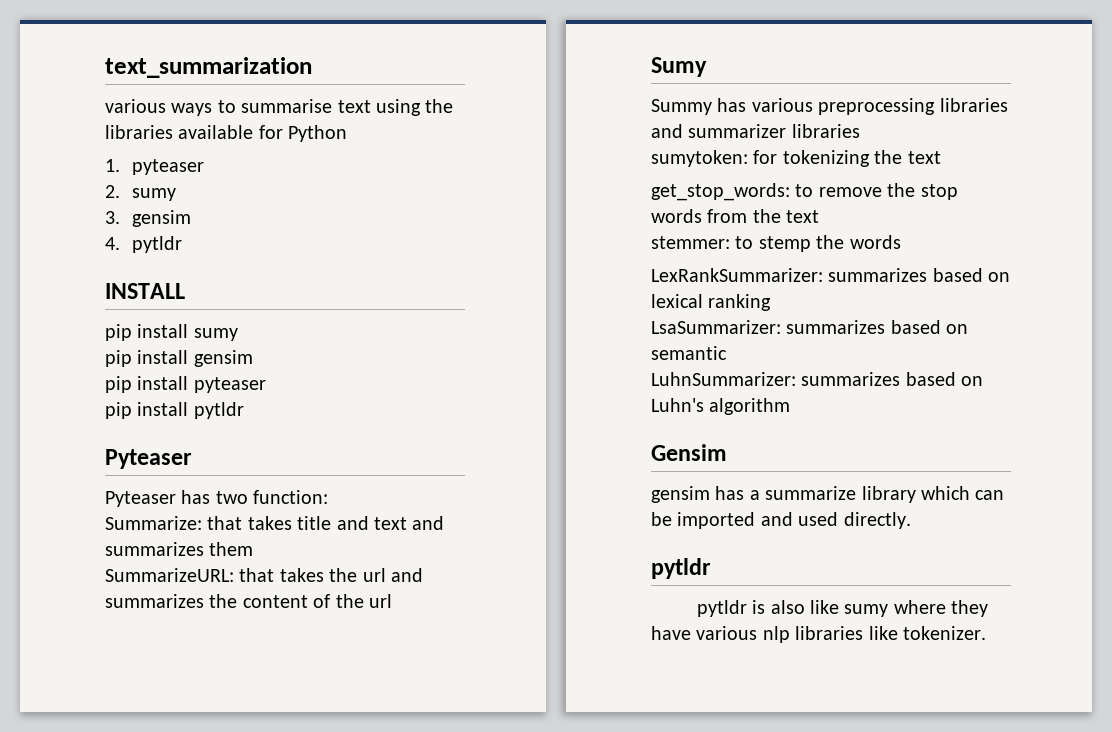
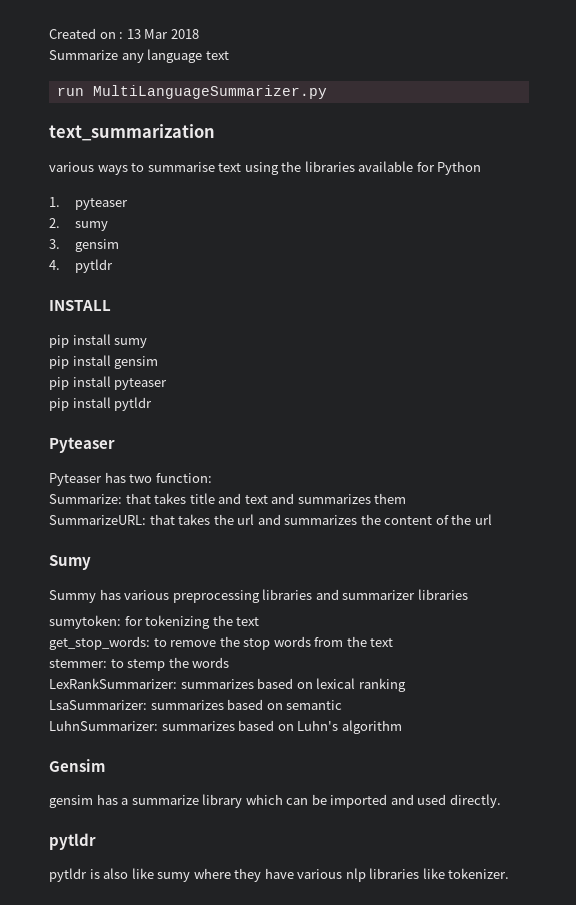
(105, 67) none -> [49,28,199,39] [49,49,229,63] [56,85,327,99] Created on : 13 Mar 2018 // Summarize any language text // run MultiLanguageSummarizer.py //

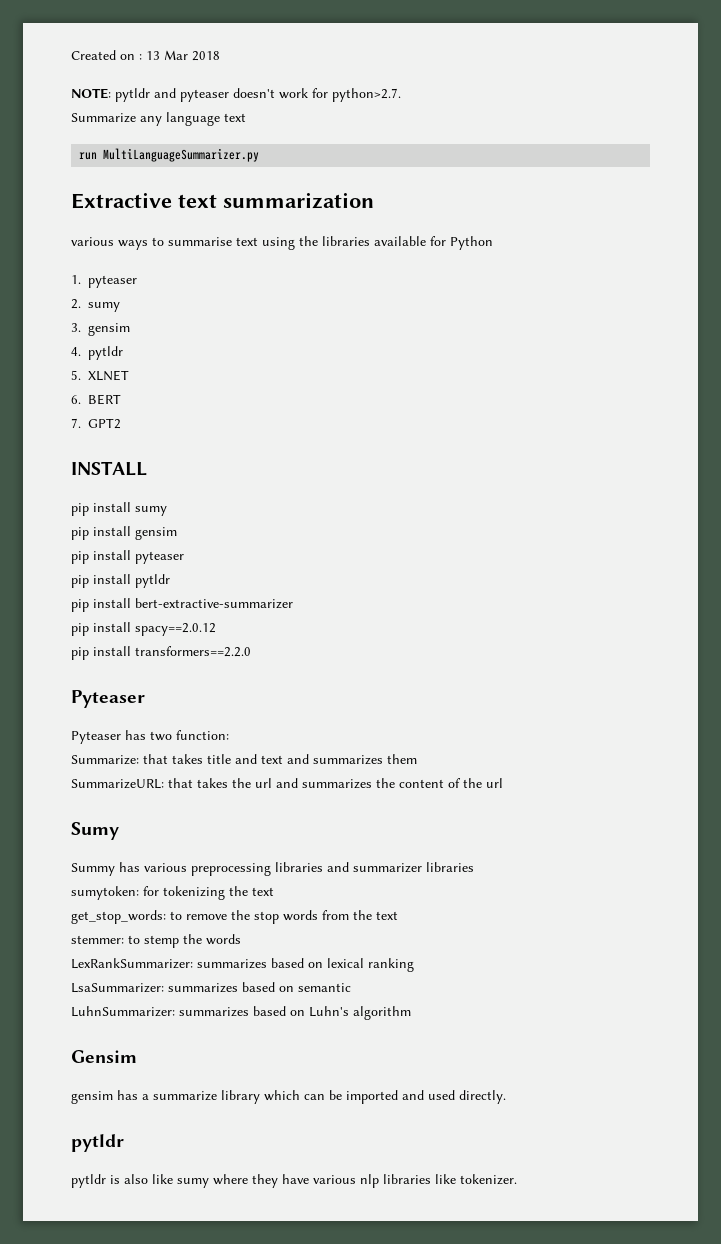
(199, 34) none -> [71,88,401,102] // NOTE: pytldr and pyteaser doesn't work for python>2.7.
[49,124,215,141] text_summarization -> [71,192,374,209] Extractive text summarization
(113, 266) none -> [71,370,129,381] [71,394,121,405] [71,418,121,429] // 5. XLNET // 6. BERT // 7. GPT2
(153, 404) none -> [71,598,293,612] [71,622,216,636] [71,646,251,660] // pip install bert-extractive-summarizer // pip install spacy==2.0.12 // pip install transformers==2.2.0

